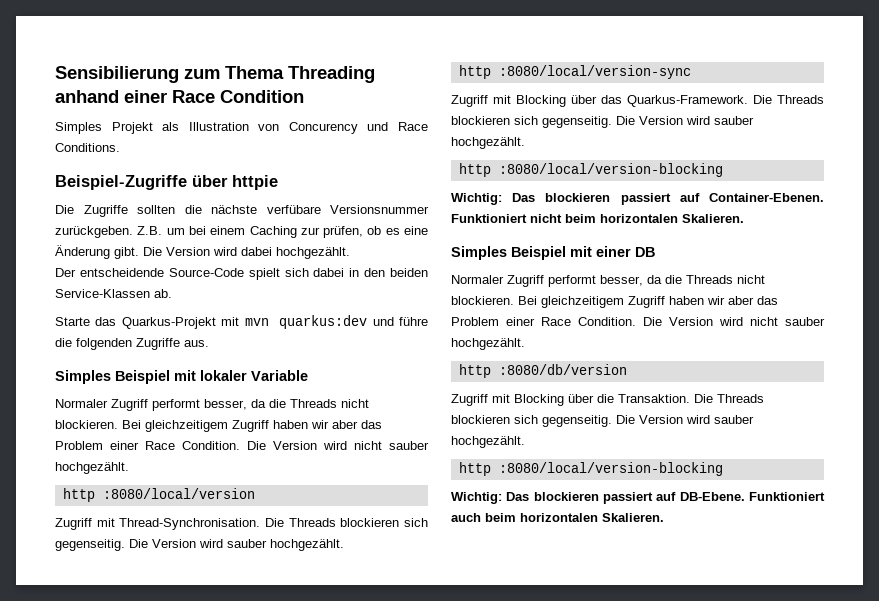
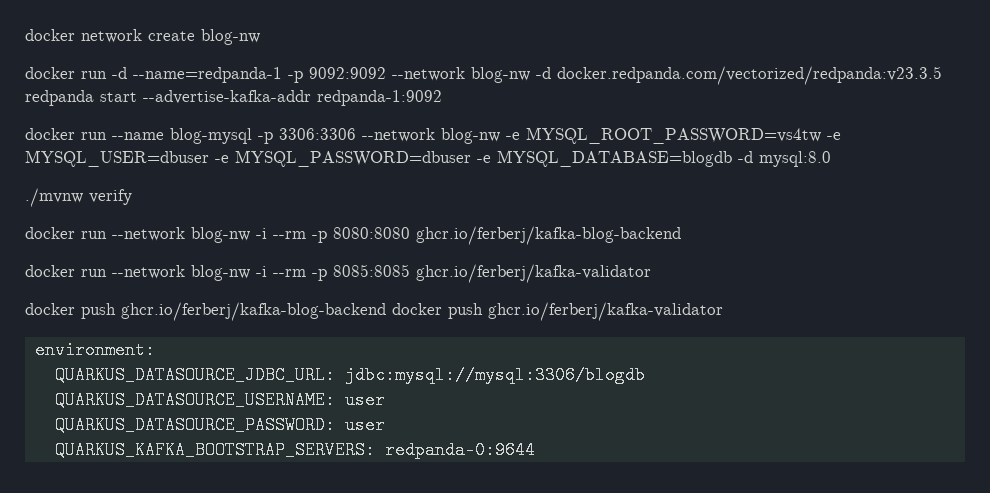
[55,66,375,83] [55,90,304,103] [55,122,428,134] [55,143,120,152] [55,175,278,190] [55,205,429,217] [55,226,429,238] [55,245,350,259] [55,268,428,280] [55,289,172,298] [55,315,428,329] [55,338,209,350] [55,370,308,384] [55,399,369,411] [55,420,382,432] [55,441,429,450] [55,462,129,474] [62,488,255,502] [55,518,428,530] [55,539,344,551] [458,65,691,79] [451,95,824,107] [451,116,754,128] [451,137,525,149] [458,163,723,177] [451,193,824,205] [451,214,744,223] [451,246,655,260] [451,275,765,287] [451,296,778,308] [451,317,825,326] [451,338,525,350] [458,364,627,378] [451,394,764,406] [451,415,754,427] [451,436,525,448] [458,462,723,476] [451,492,825,504] [451,513,664,522] Sensibilierung zum Thema Threading anhand einer Race Condition // Simples Projekt als Illustration von Concurency und Race Conditions. // Beispiel-Zugriffe über httpie // Die Zugriffe sollten die nächste verfübare Versionsnummer zurückgeben. Z.B. um bei einem Caching zur prüfen, ob es eine Änderung gibt. Die Version wird dabei hochgezählt. // Der entscheidende Source-Code spielt sich dabei in den beiden Service-Klassen ab. // Starte das Quarkus-Projekt mit mvn quarkus:dev und führe die folgenden Zugriffe aus. // Simples Beispiel mit lokaler Variable // Normaler Zugriff performt besser, da die Threads nicht blockieren. Bei gleichzeitigem Zugriff haben wir aber das Problem einer Race Condition. Die Version wird nicht sauber hochgezählt. // http :8080/local/version // Zugriff mit Thread-Synchronisation. Die Threads blockieren sich gegenseitig. Die Version wird sauber hochgezählt. // http :8080/local/version-sync // Zugriff mit Blocking über das Quarkus-Framework. Die Threads blockieren sich gegenseitig. Die Version wird sauber hochgezählt. // http :8080/local/version-blocking // Wichtig: Das blockieren passiert auf Container-Ebenen. Funktioniert nicht beim horizontalen Skalieren. // Simples Beispiel mit einer DB // Normaler Zugriff performt besser, da die Threads nicht blockieren. Bei gleichzeitigem Zugriff haben wir aber das Problem einer Race Condition. Die Version wird nicht sauber hochgezählt. // http :8080/db/version // Zugriff mit Blocking über die Transaktion. Die Threads blockieren sich gegenseitig. Die Version wird sauber hochgezählt. // http :8080/local/version-blocking // Wichtig: Das blockieren passiert auf DB-Ebene. Funktioniert auch beim horizontalen Skalieren. -> [25,29,260,45] [25,66,942,85] [25,90,442,106] [25,127,841,144] [25,150,831,167] [25,188,132,207] [25,226,681,245] [25,264,651,283] [25,302,723,321] [34,341,155,359] [54,366,645,384] [54,391,385,409] [54,416,385,434] [54,441,535,459] docker network create blog-nw // docker run -d --name=redpanda-1 -p 9092:9092 --network blog-nw -d docker.redpanda.com/vectorized/redpanda:v23.3.5 redpanda start --advertise-kafka-addr redpanda-1:9092 // docker run --name blog-mysql -p 3306:3306 --network blog-nw -e MYSQL_ROOT_PASSWORD=vs4tw -e MYSQL_USER=dbuser -e MYSQL_PASSWORD=dbuser -e MYSQL_DATABASE=blogdb -d mysql:8.0 // ./mvnw verify // docker run --network blog-nw -i --rm -p 8080:8080 ghcr.io/ferberj/kafka-blog-backend // docker run --network blog-nw -i --rm -p 8085:8085 ghcr.io/ferberj/kafka-validator // docker push ghcr.io/ferberj/kafka-blog-backend docker push ghcr.io/ferberj/kafka-validator // environment: // QUARKUS_DATASOURCE_JDBC_URL: jdbc:mysql://mysql:3306/blogdb // QUARKUS_DATASOURCE_USERNAME: user // QUARKUS_DATASOURCE_PASSWORD: user // QUARKUS_KAFKA_BOOTSTRAP_SERVERS: redpanda-0:9644

